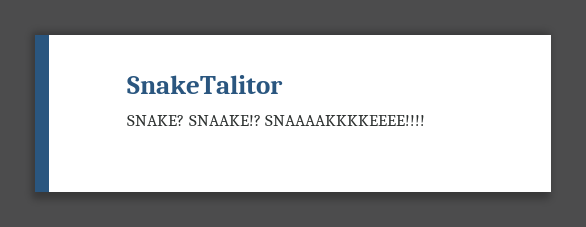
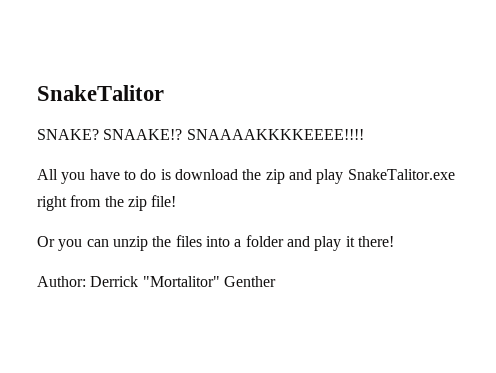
(426, 120) none -> [37,169,455,184] [37,195,177,211] [37,235,394,251] [37,276,276,287] // All you have to do is download the zip and play SnakeTalitor.exe right from the zip file! // Or you can unzip the files into a folder and play it there! // Author: Derrick "Mortalitor" Genther

